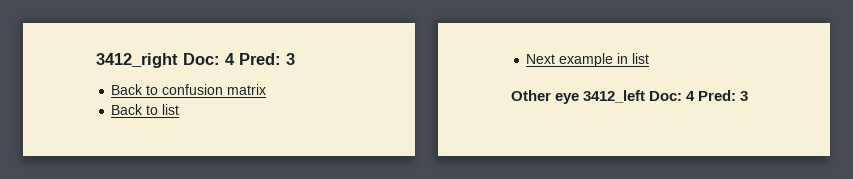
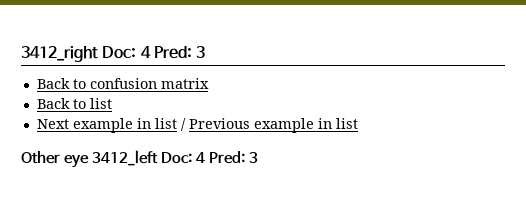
(650, 58) none -> [180,118,358,133] / Previous example in list

